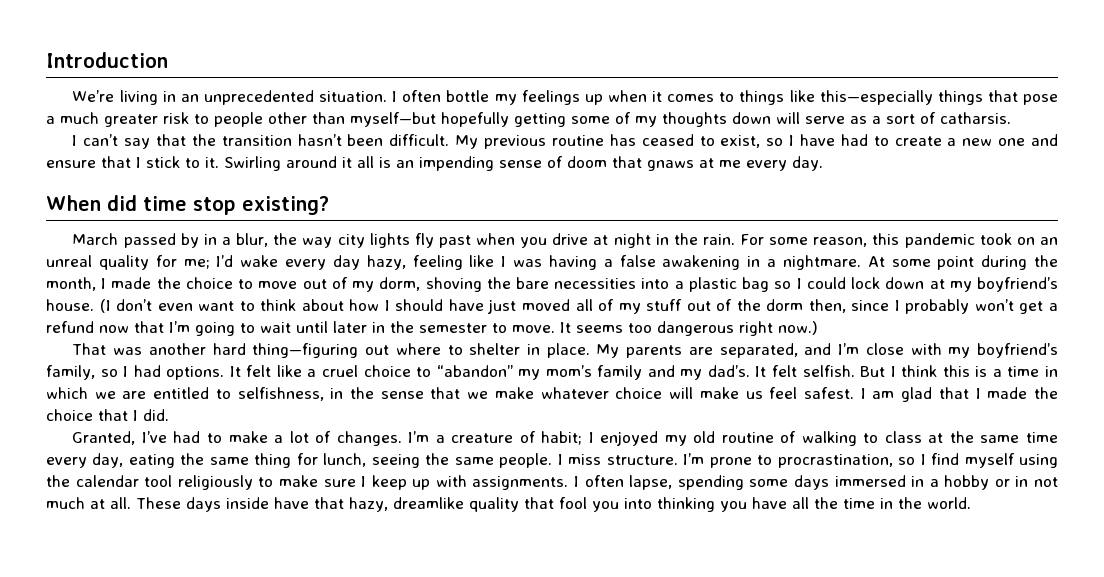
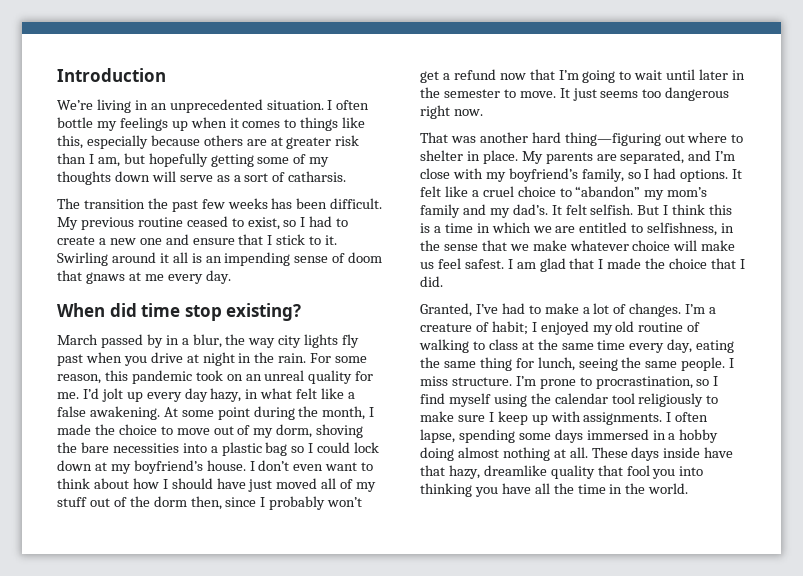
[819,90,1058,105] [46,112,436,127] this—especially things that pose a much greater risk to people other than myself—but -> [57,135,360,149] [57,153,145,167] this, especially because others are at greater risk than I am, but
[72,134,342,149] I can’t say that the transition hasn’t -> [57,198,293,212] The transition the past few weeks has
[609,134,636,146] has -> (183, 222) none
[799,134,835,146] have -> (306, 222) none
[183,255,861,270] me; I’d wake every day hazy, feeling like I was having a false awakening in a nightmare. -> [57,388,356,402] [57,406,160,420] me. I’d jolt up every day hazy, in what felt like a false awakening.
[99,299,111,313] (I -> [249,461,255,471] I
(571, 327) none -> [572,88,597,101] just
[778,321,818,335] now.) -> [453,109,483,116] now.
[994,476,1059,487] [46,497,85,509] or in not much -> [420,447,550,461] doing almost nothing

